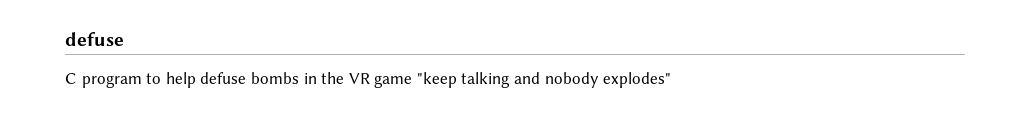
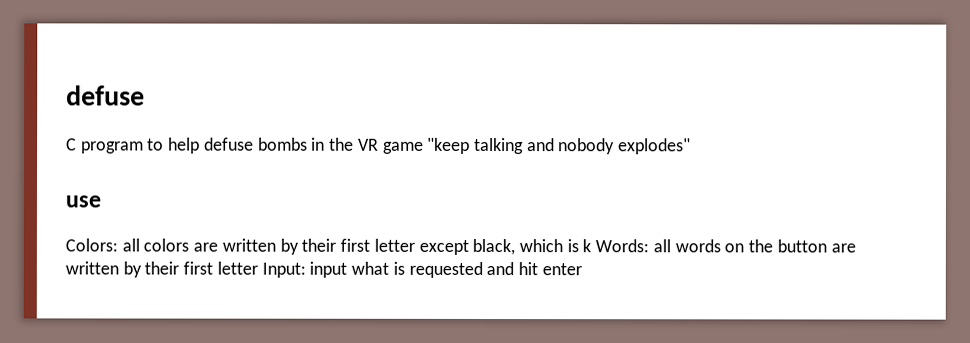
(672, 80) none -> [65,195,101,208] [65,238,856,256] [65,261,582,278] // use // Colors: all colors are written by their first letter except black, which is k Words: all words on the button are written by their first letter Input: input what is requested and hit enter

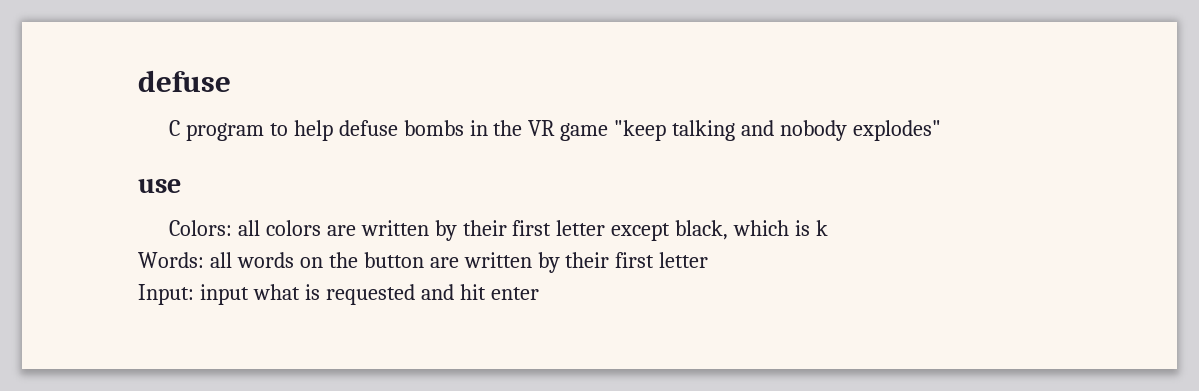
(592, 246) none -> (829, 228) //
(258, 268) none -> (709, 260) //

